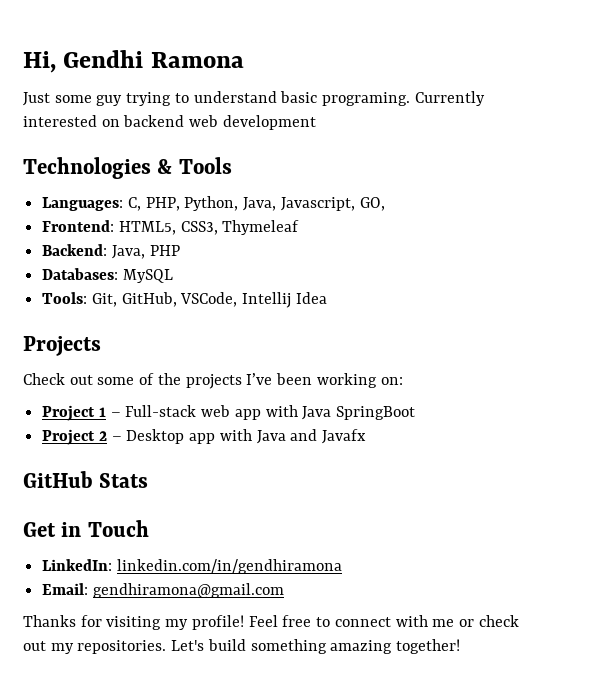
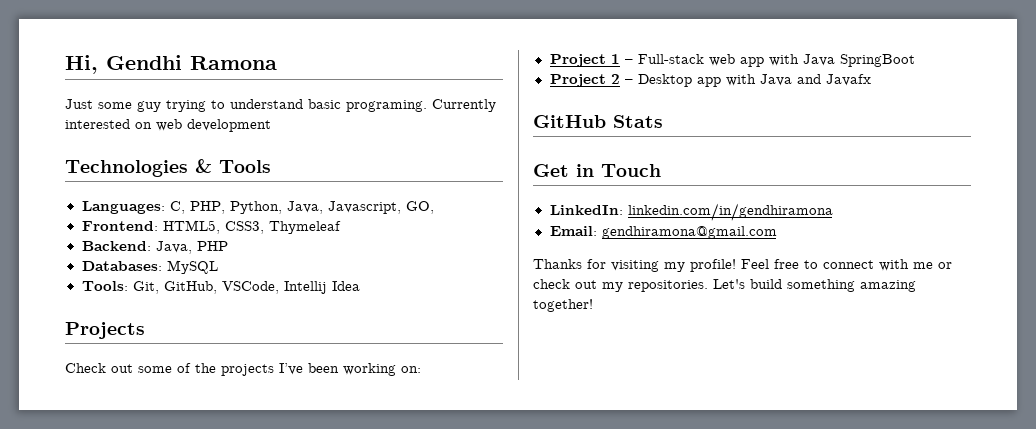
[123,115,185,127] backend -> (152, 125) none

